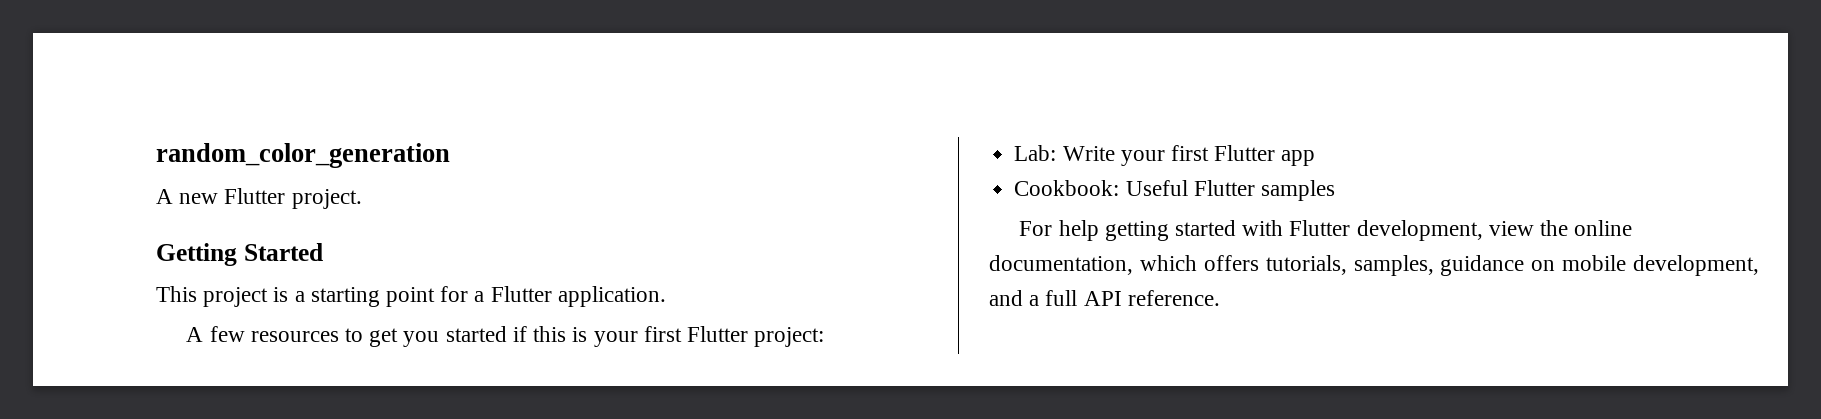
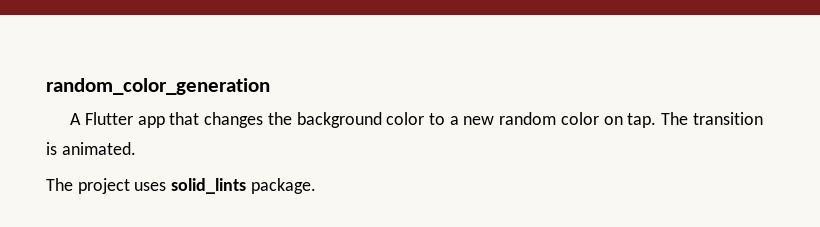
[179,188,362,209] [156,243,323,266] [156,286,666,307] [186,326,825,347] [1014,145,1316,166] [1014,180,1335,201] [1019,220,1633,241] [989,255,1759,276] [989,290,1220,306] new Flutter project. // Getting Started // This project is a starting point for a Flutter application. // A few resources to get you started if this is your first Flutter project: // Lab: Write your first Flutter app // Cookbook: Useful Flutter samples // For help getting started with Flutter development, view the online documentation, which offers tutorials, samples, guidance on mobile development, and a full API reference. -> [84,112,763,128] [46,142,136,155] [46,178,316,194] Flutter app that changes the background color to a new random color on tap. The transition is animated. // The project uses solid_lints package.

